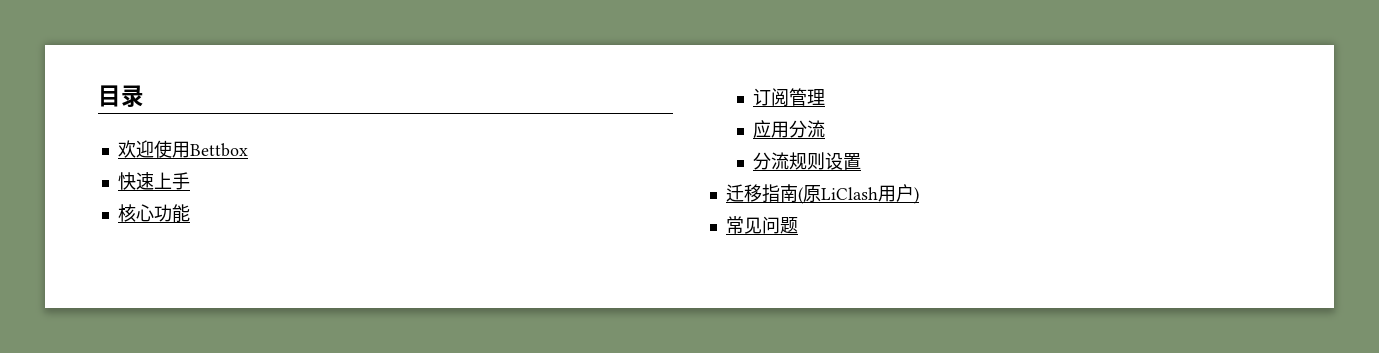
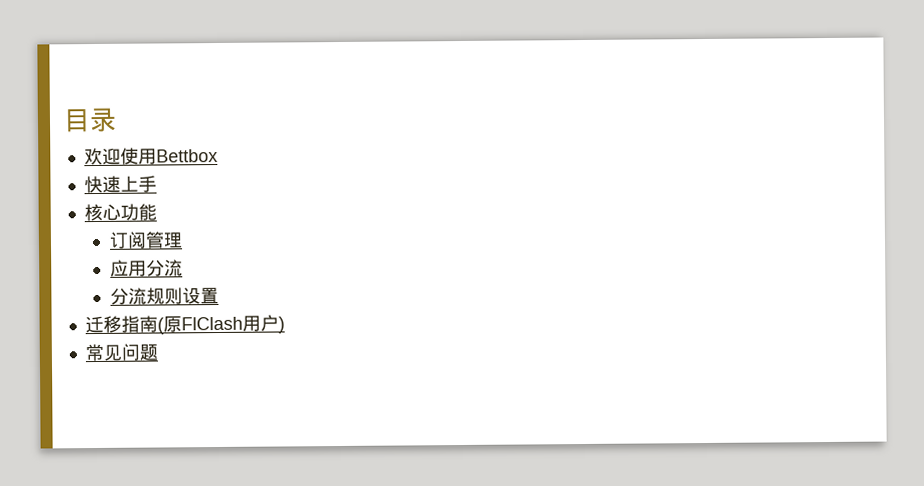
[820,187,878,200] LiClash -> [180,316,243,331] FlClash

